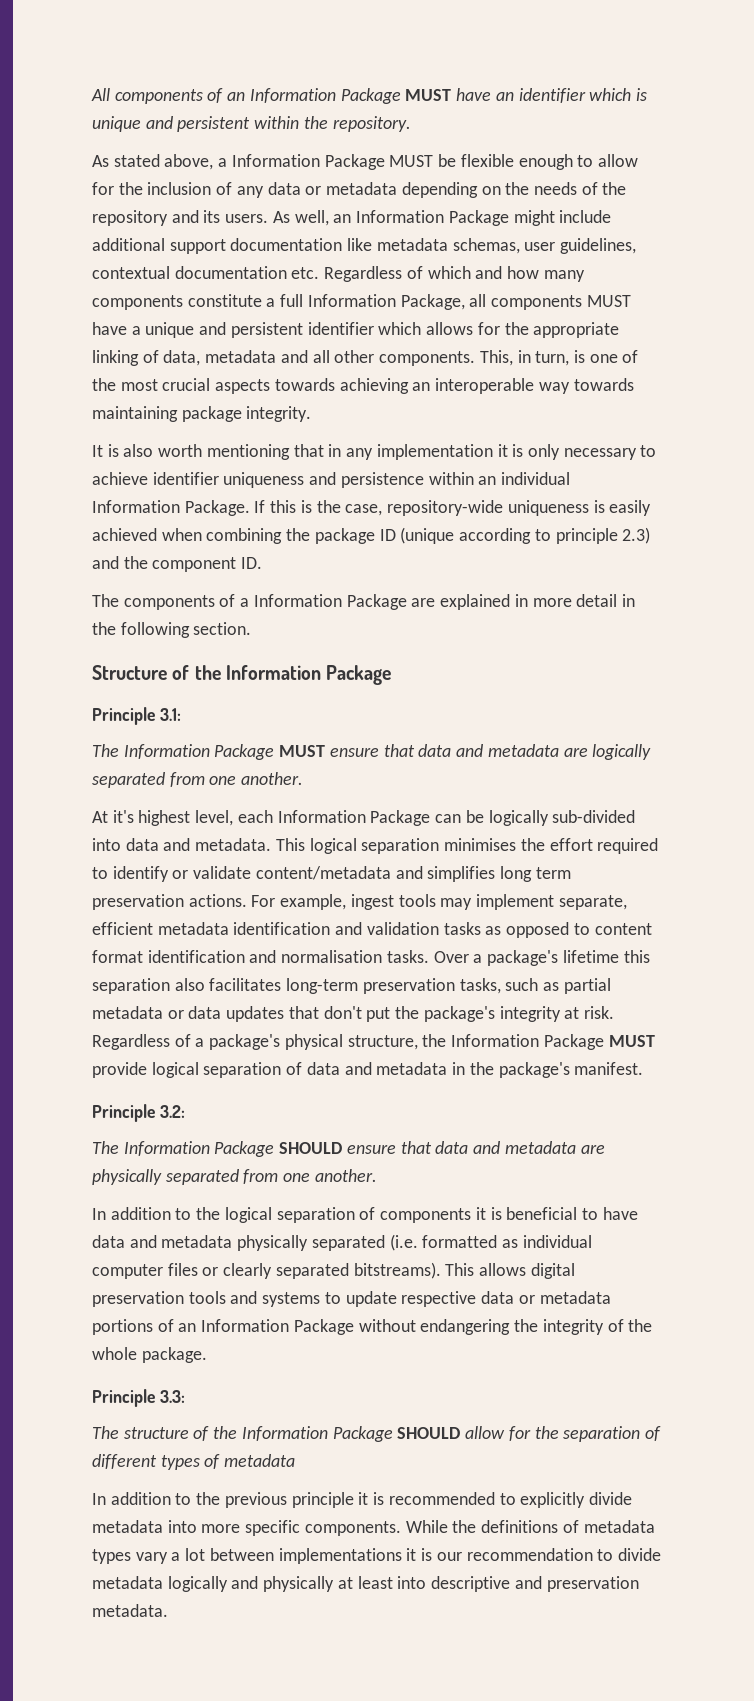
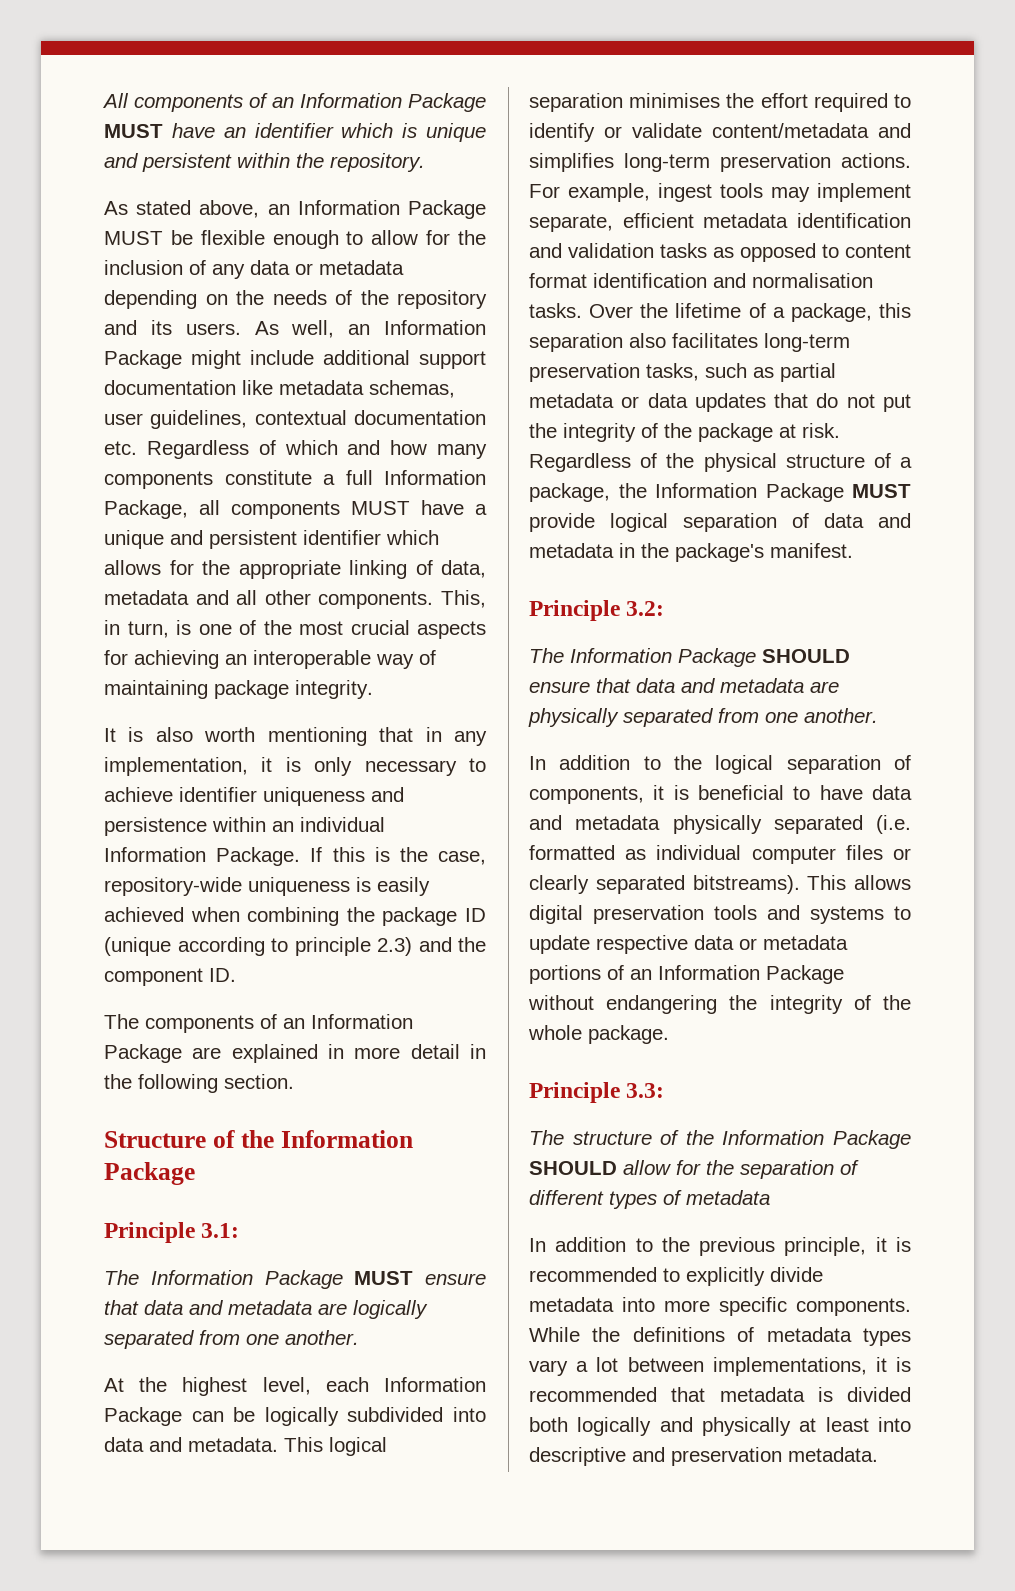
[218,158,228,167] a -> [267,204,290,215] an
[274,378,335,391] towards -> [104,650,128,665] for
[573,378,634,391] towards -> [419,650,436,665] of
[376,444,493,460] implementation -> [104,757,248,776] implementation,
[240,598,250,607] a -> [283,1018,305,1029] an
[112,810,134,823] it's -> [139,1377,168,1392] the
[552,810,636,823] sub-divided -> [347,1407,444,1422] subdivided
[500,866,571,882] long term -> [624,153,710,172] long-term
[473,950,619,966] a package's lifetime -> [640,303,872,322] the lifetime of a package,
[323,1006,614,1022] [92,1034,418,1050] don't put the package's integrity at risk. Regardless of a package's physical structure, -> [816,393,911,412] [529,423,840,442] [529,453,912,472] [529,483,610,502] do not put the integrity of the package at risk. Regardless of the physical structure of a package,
[380,1208,472,1223] components -> [529,786,644,804] components,
[291,1492,354,1508] principle -> [784,1237,867,1256] principle,
[278,1548,661,1564] [92,1576,163,1589] implementations it is our recommendation to divide metadata -> [712,1357,911,1376] [529,1387,911,1402] [529,1417,568,1432] implementations, it is recommended that metadata is divided both

